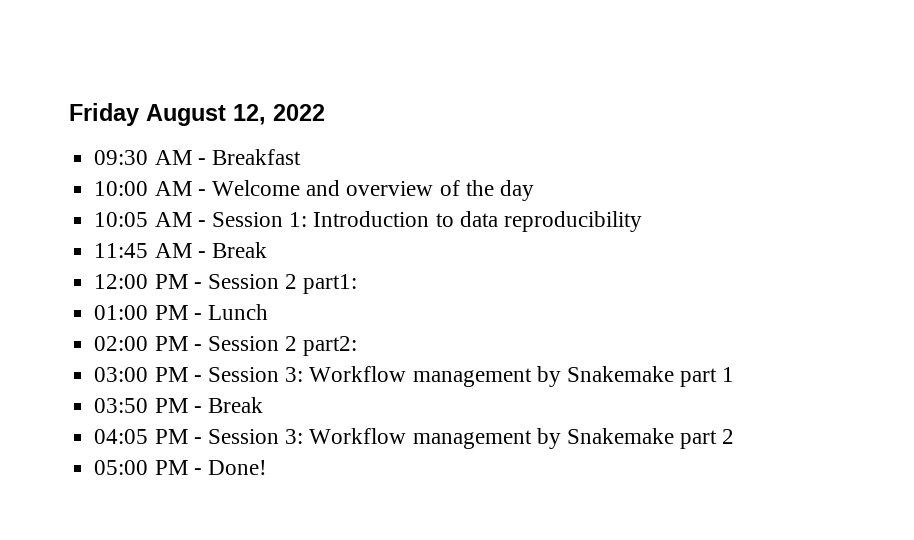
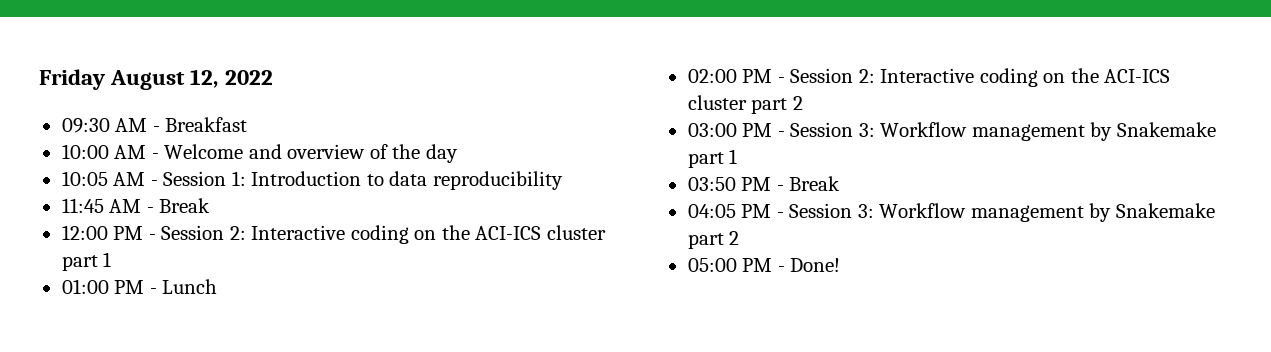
[285,274,358,294] 2 part1: -> [229,225,606,244] [61,252,112,271] 2: Interactive coding on the ACI-ICS cluster part 1
[285,336,358,356] 2 part2: -> [858,68,1171,87] [687,95,803,114] 2: Interactive coding on the ACI-ICS cluster part 2

